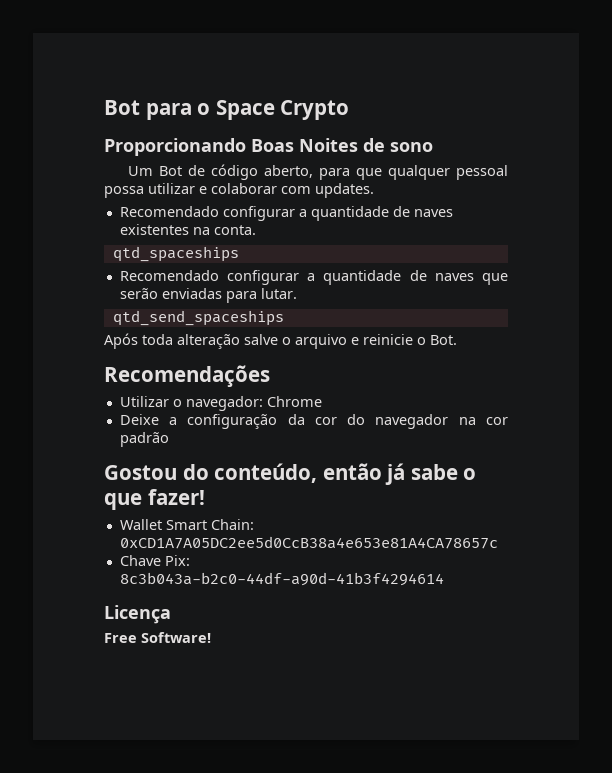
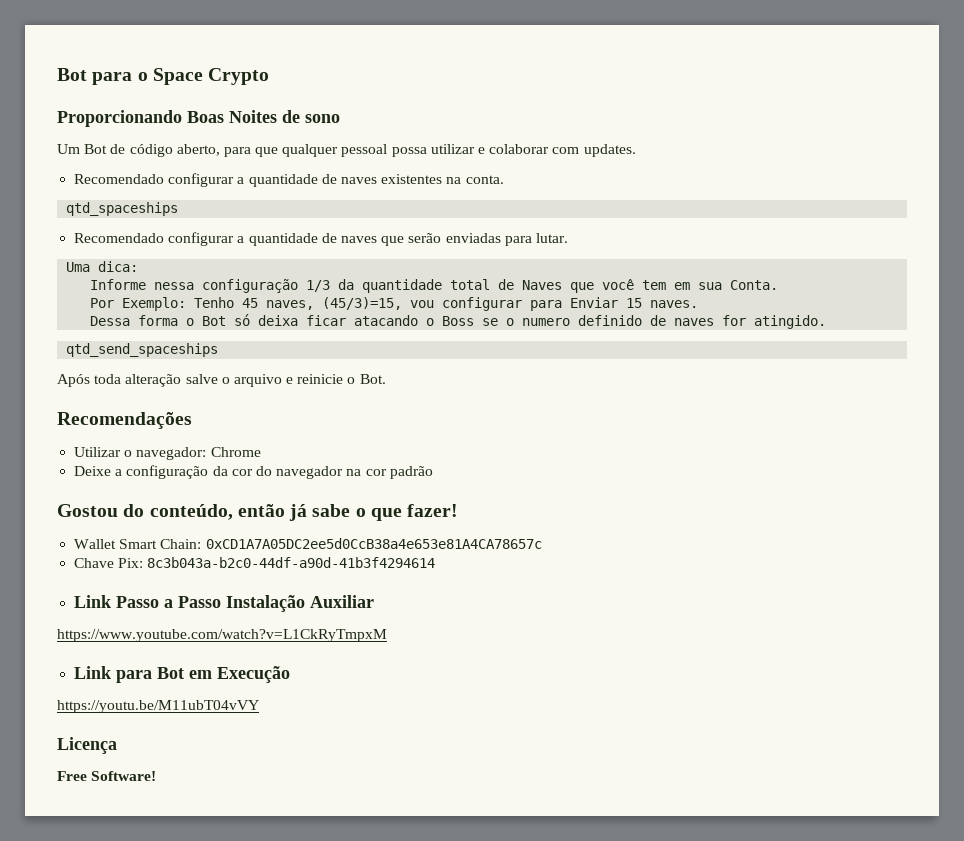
(297, 293) none -> [66,261,139,272] [90,279,779,293] [90,297,699,311] [90,314,827,329] // Uma dica: // Informe nessa configuração 1/3 da quantidade total de Naves que você tem em sua Conta. // Por Exemplo: Tenho 45 naves, (45/3)=15, vou configurar para Enviar 15 naves. // Dessa forma o Bot só deixa ficar atacando o Boss se o numero definido de naves for atingido.
(444, 579) none -> [74,595,375,612] [57,629,387,642] [74,666,291,683] [57,700,259,713] // Link Passo a Passo Instalação Auxiliar // https://www.youtube.com/watch?v=L1CkRyTmpxM // Link para Bot em Execução // https://youtu.be/M11ubT04vVY

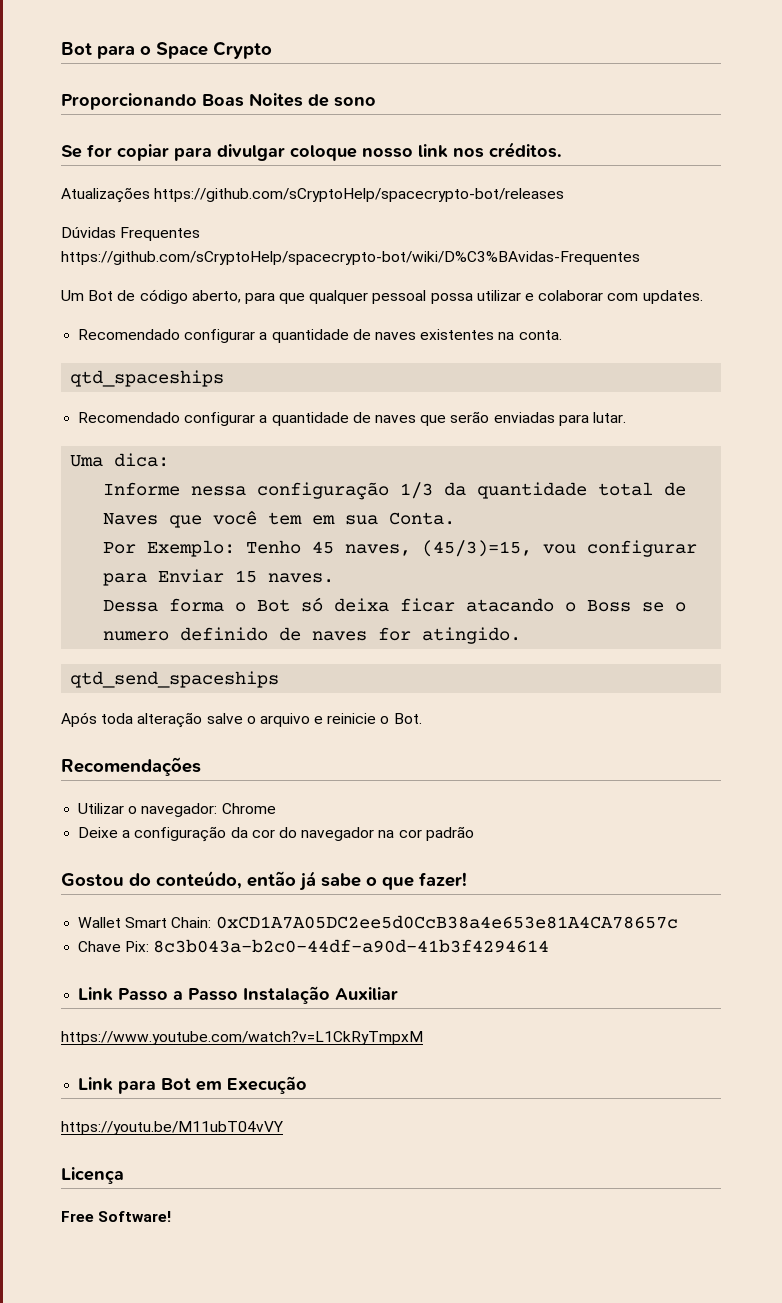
(340, 118) none -> [61,142,562,161] [61,187,565,203] [61,227,201,241] [61,251,640,265] // Se for copiar para divulgar coloque nosso link nos créditos. // Atualizações https://github.com/sCryptoHelp/spacecrypto-bot/releases // Dúvidas Frequentes https://github.com/sCryptoHelp/spacecrypto-bot/wiki/D%C3%BAvidas-Frequentes

